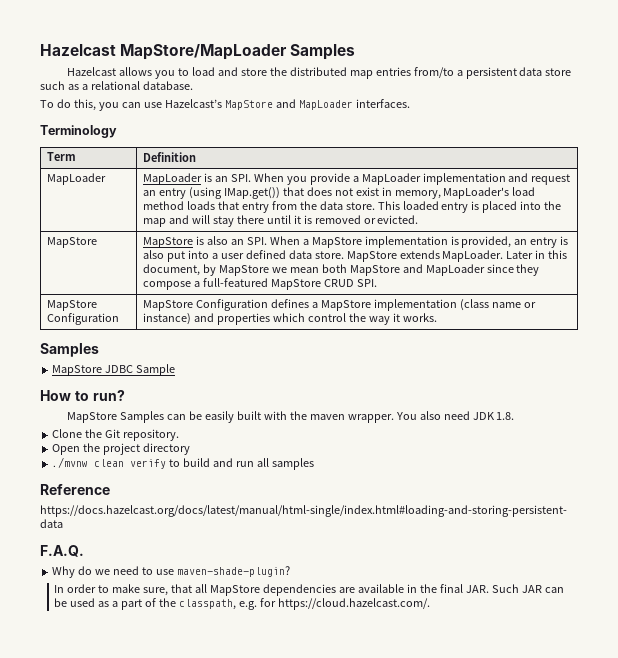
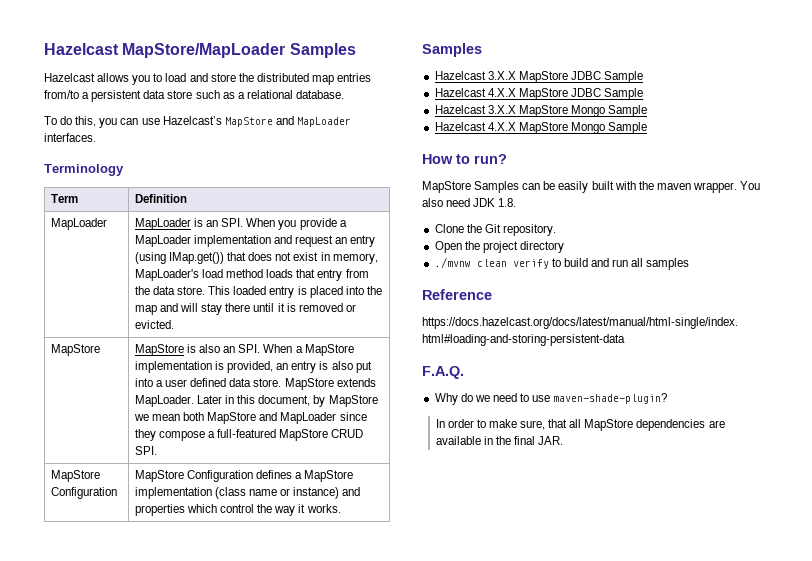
[52,364,176,376] MapStore JDBC Sample -> [434,71,644,83] [434,88,644,100] [434,105,648,117] [434,122,648,134] Hazelcast 3.X.X MapStore JDBC Sample // Hazelcast 4.X.X MapStore JDBC Sample // Hazelcast 3.X.X MapStore Mongo Sample // Hazelcast 4.X.X MapStore Mongo Sample
[491,584,564,593] [54,598,430,610] Such JAR can be used as a part of the classpath, e.g. for https://cloud.hazelcast.com/. -> (564, 440) none

